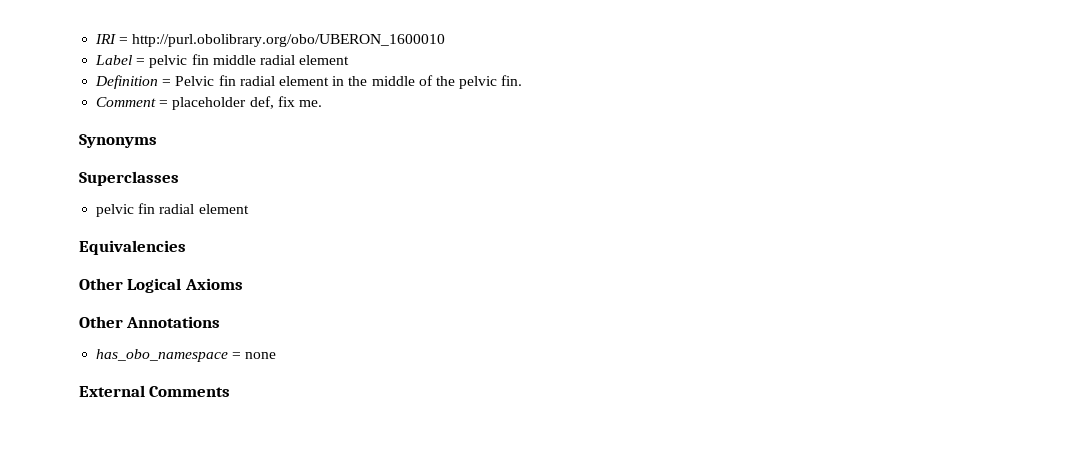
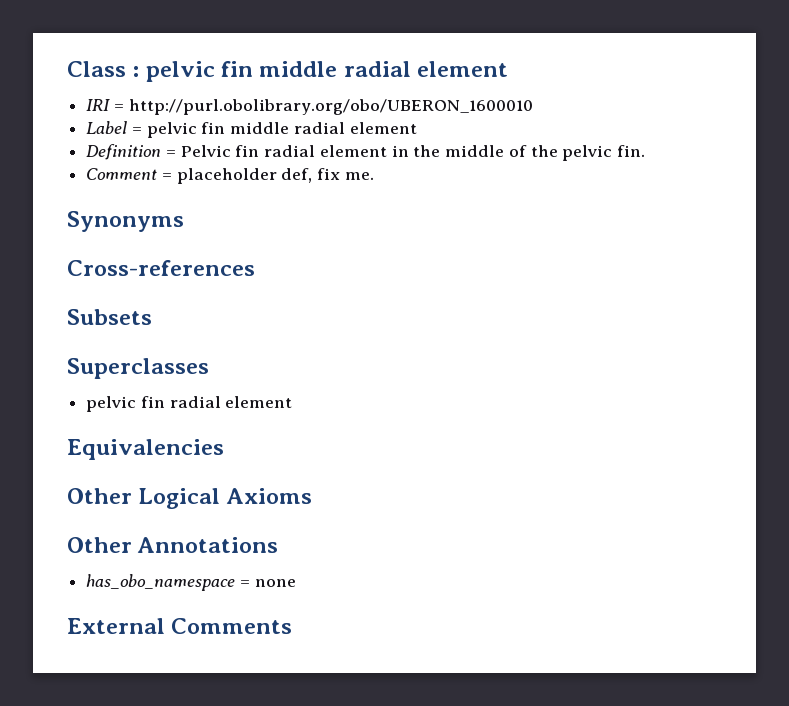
(95, 39) none -> [67,61,509,82] Class : pelvic fin middle radial element //
(157, 141) none -> [67,260,255,276] [67,309,152,325] // Cross-references // Subsets

